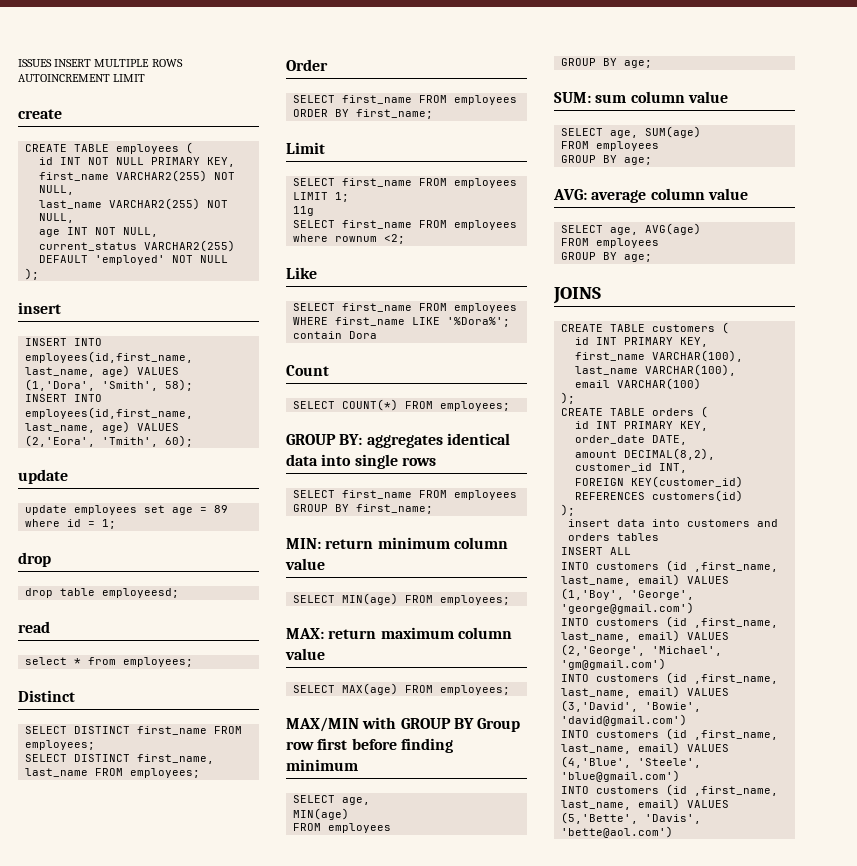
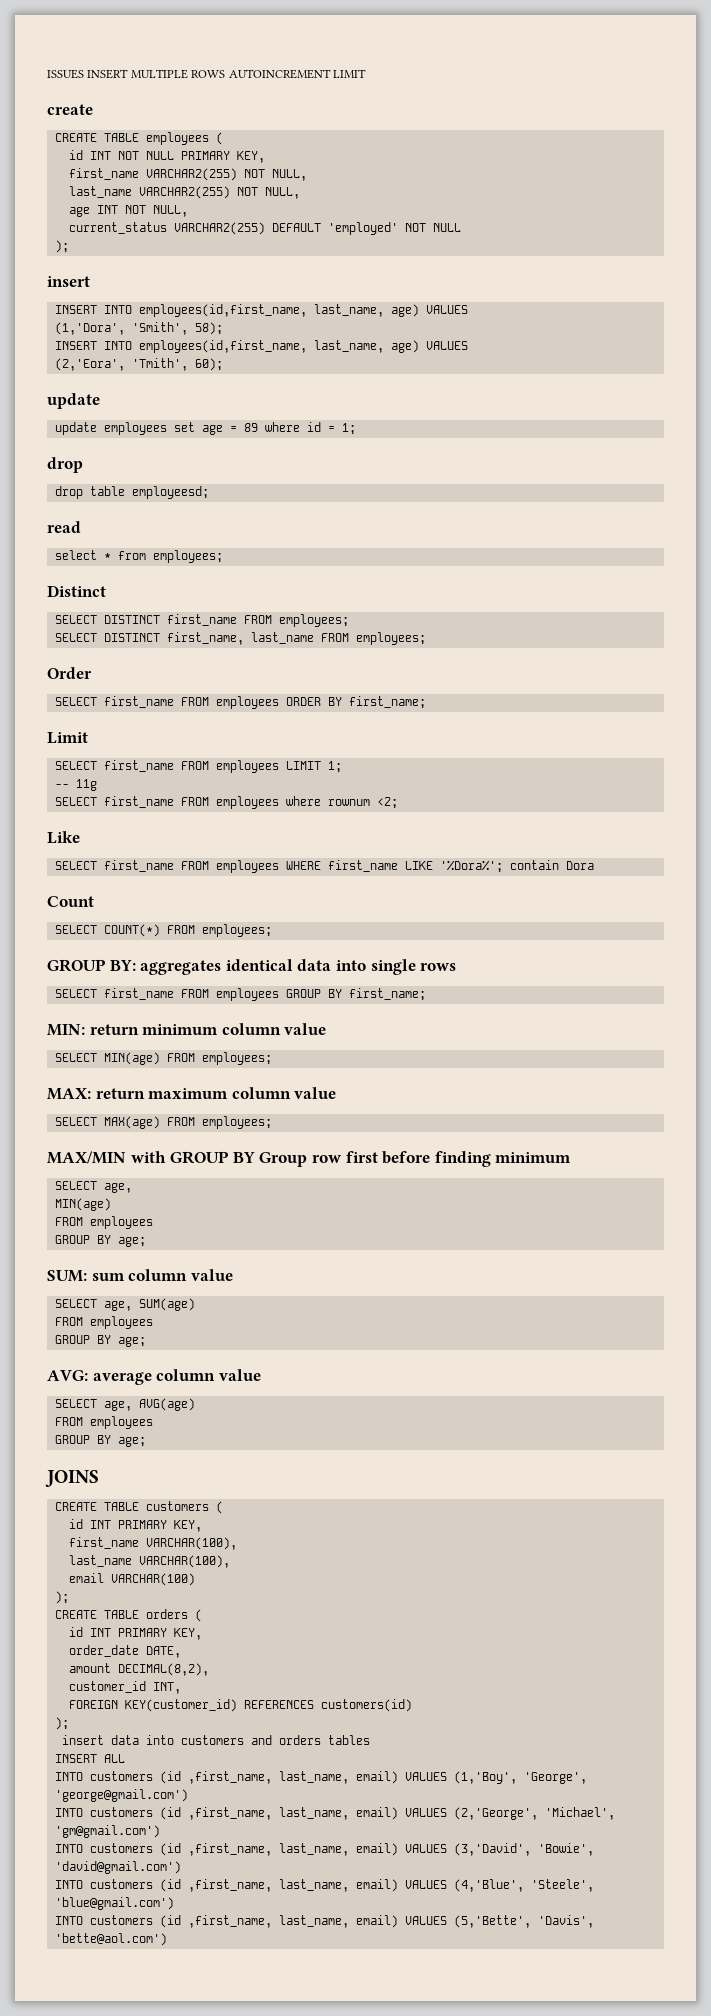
(350, 197) none -> [54,784,69,788] --

